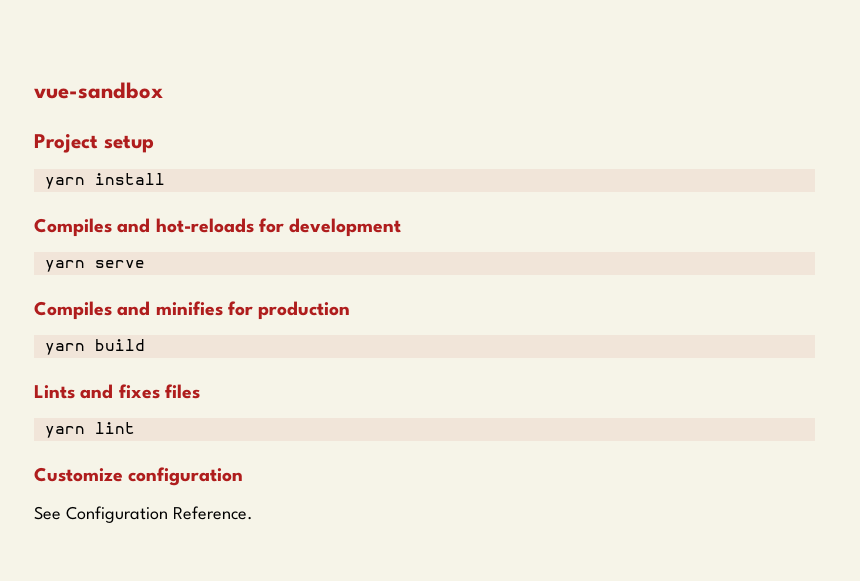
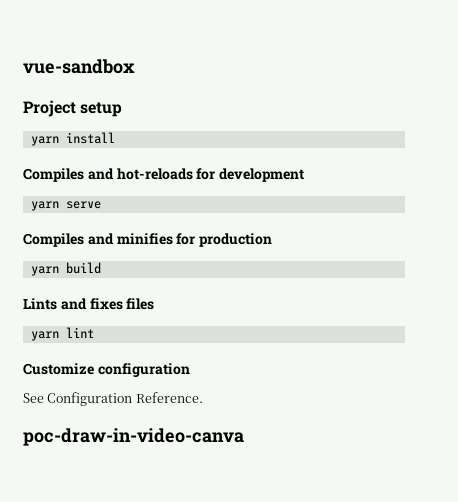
(253, 513) none -> [23,428,244,446] // poc-draw-in-video-canva

